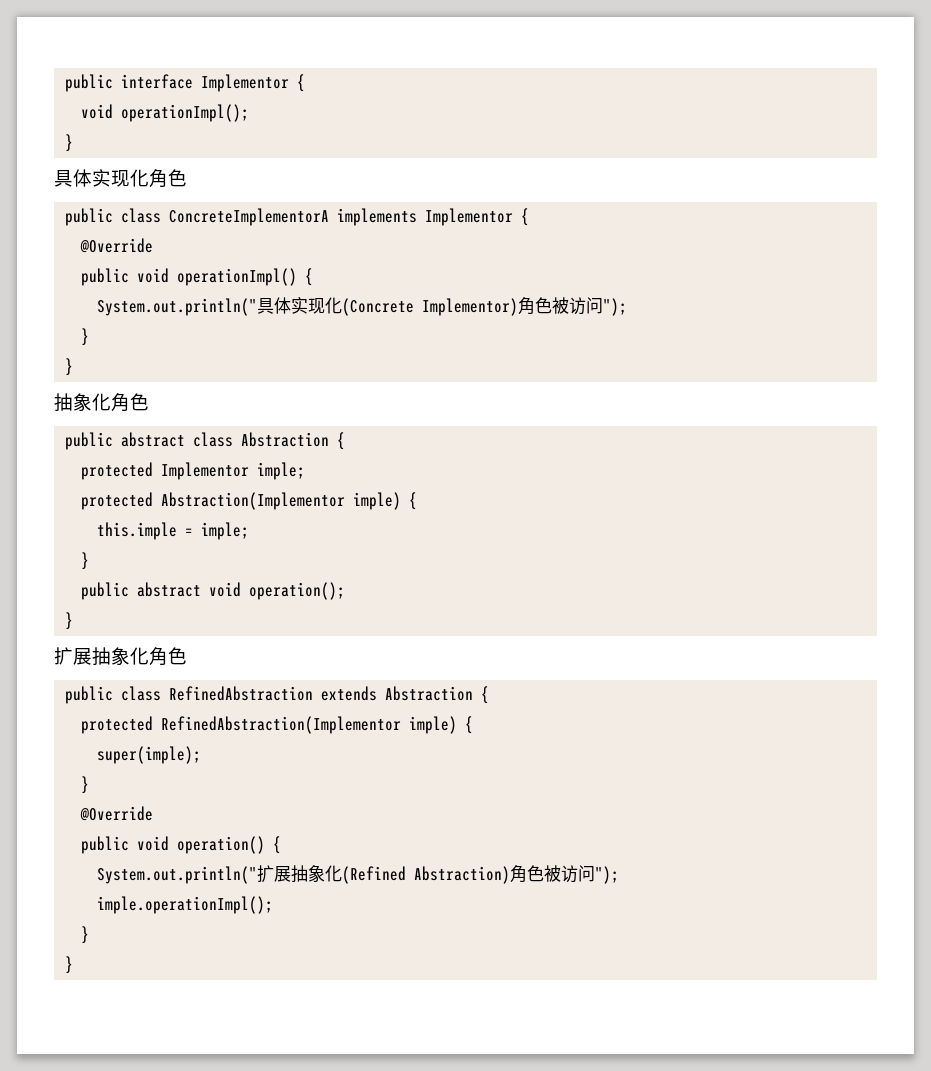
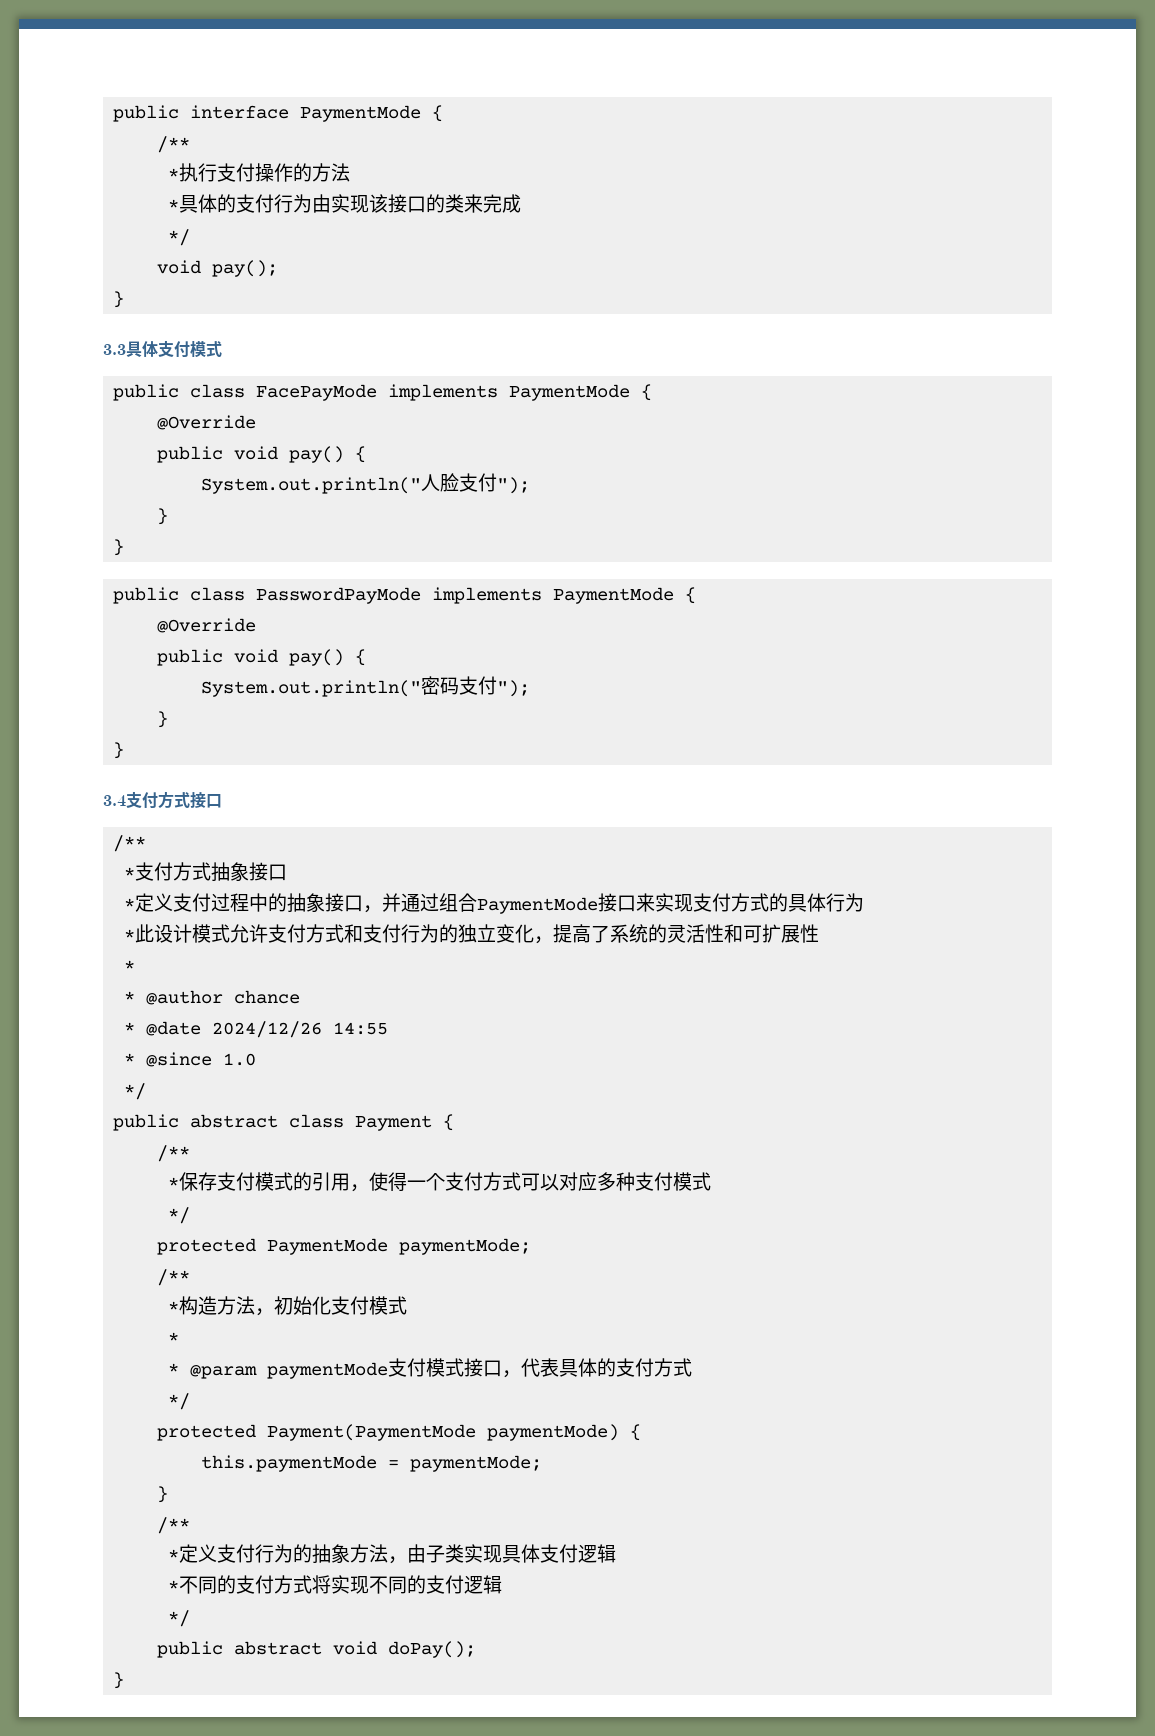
[201,74,306,92] [81,104,250,122] [65,134,74,152] [54,169,187,188] [65,208,530,226] [80,238,154,253] [81,268,314,286] [97,297,628,316] [81,328,90,346] [65,358,74,376] [54,393,149,412] [65,432,346,450] [81,462,306,480] [81,492,418,510] [97,522,250,540] [81,552,90,570] [81,582,346,600] [65,612,74,630] [54,647,187,666] [65,686,490,704] [81,716,474,734] [97,746,202,764] [81,776,90,794] [80,806,154,821] [81,836,282,854] [97,865,620,884] [97,896,274,914] [81,926,90,944] [65,956,74,974] Implementor { // void operationImpl(); // } // 具体实现化角色 // public class ConcreteImplementorA implements Implementor { // @Override // public void operationImpl() { // System.out.println("具体实现化(Concrete Implementor)角色被访问"); // } // } // 抽象化角色 // public abstract class Abstraction { // protected Implementor imple; // protected Abstraction(Implementor imple) { // this.imple = imple; // } // public abstract void operation(); // } // 扩展抽象化角色 // public class RefinedAbstraction extends Abstraction { // protected RefinedAbstraction(Implementor imple) { // super(imple); // } // @Override // public void operation() { // System.out.println("扩展抽象化(Refined Abstraction)角色被访问"); // imple.operationImpl(); // } // } -> [299,105,443,122] [156,136,190,153] [167,163,350,182] [167,194,521,213] [167,229,190,246] [156,260,278,277] [112,291,124,308] [103,340,222,358] [112,384,652,401] [156,415,256,430] [156,446,366,463] [200,473,530,494] [156,508,168,525] [112,539,124,556] [112,587,696,604] [156,618,256,633] [156,649,366,666] [200,676,530,697] [156,711,168,728] [112,742,124,759] [103,791,222,809] [112,835,146,852] [123,862,287,881] [123,893,864,914] [123,924,819,944] [123,960,135,972] [123,990,300,1005] [123,1021,388,1038] [123,1052,256,1067] [123,1083,146,1100] [112,1114,454,1131] [156,1145,190,1162] [167,1172,711,1192] [167,1207,190,1224] [156,1238,531,1255] [156,1269,190,1286] [167,1296,407,1316] [167,1332,179,1344] [167,1358,692,1379] [167,1393,190,1410] [156,1424,641,1441] [200,1455,542,1472] [156,1486,168,1503] [156,1517,190,1534] [167,1544,616,1564] [167,1575,502,1594] [167,1610,190,1627] [156,1641,476,1658] [112,1672,124,1689] PaymentMode { // /** // *执行支付操作的方法 // *具体的支付行为由实现该接口的类来完成 // */ // void pay(); // } // 3.3具体支付模式 // public class FacePayMode implements PaymentMode { // @Override // public void pay() { // System.out.println("人脸支付"); // } // } // public class PasswordPayMode implements PaymentMode { // @Override // public void pay() { // System.out.println("密码支付"); // } // } // 3.4支付方式接口 // /** // *支付方式抽象接口 // *定义支付过程中的抽象接口，并通过组合PaymentMode接口来实现支付方式的具体行为 // *此设计模式允许支付方式和支付行为的独立变化，提高了系统的灵活性和可扩展性 // * // * @author chance // * @date 2024/12/26 14:55 // * @since 1.0 // */ // public abstract class Payment { // /** // *保存支付模式的引用，使得一个支付方式可以对应多种支付模式 // */ // protected PaymentMode paymentMode; // /** // *构造方法，初始化支付模式 // * // * @param paymentMode支付模式接口，代表具体的支付方式 // */ // protected Payment(PaymentMode paymentMode) { // this.paymentMode = paymentMode; // } // /** // *定义支付行为的抽象方法，由子类实现具体支付逻辑 // *不同的支付方式将实现不同的支付逻辑 // */ // public abstract void doPay(); // }

